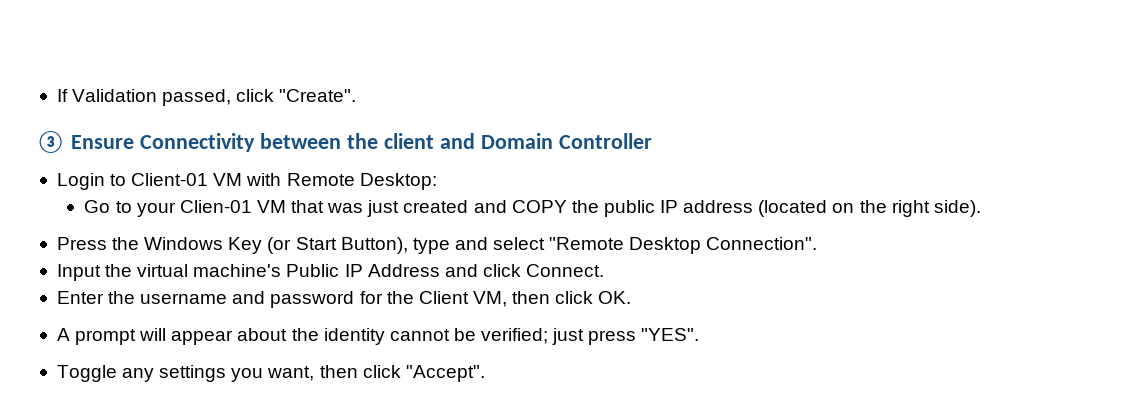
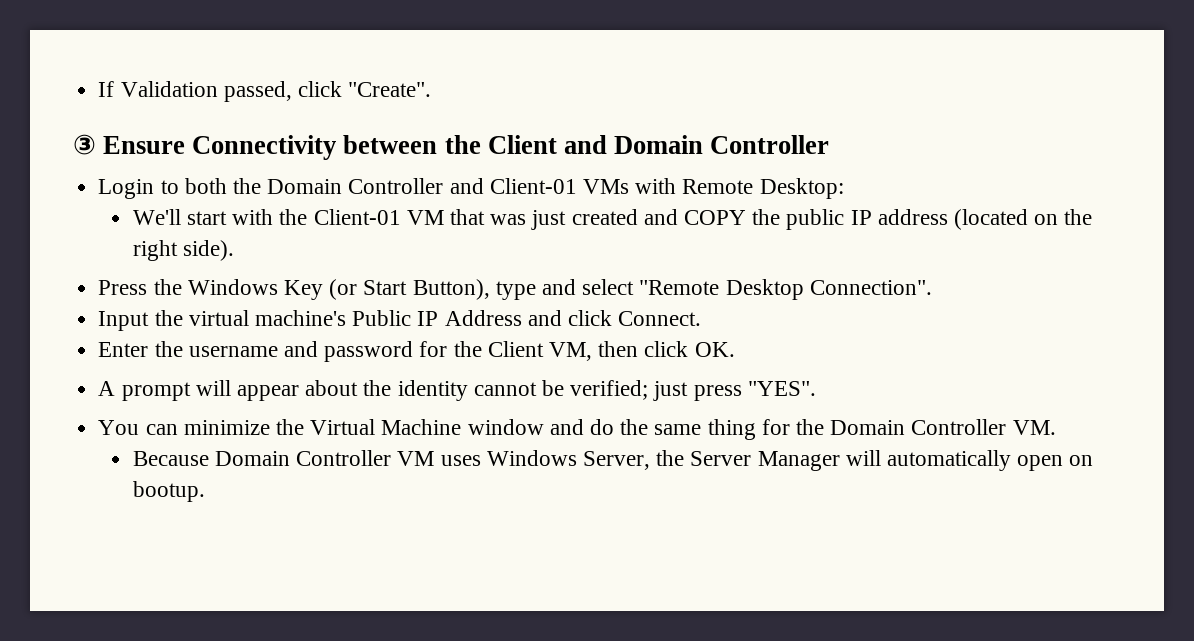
[383,133,434,149] client -> [487,135,557,154] Client
[131,173,437,190] [84,200,252,217] Client-01 VM with Remote Desktop: // Go to your Clien-01 -> [184,178,844,199] [132,209,401,225] both the Domain Controller and Client-01 VMs with Remote Desktop: // We'll start with the Client-01
[56,365,485,382] Toggle any settings you want, then click "Accept". -> [98,419,1056,440] [132,450,1094,471] [132,481,205,502] You can minimize the Virtual Machine window and do the same thing for the Domain Controller VM. // Because Domain Controller VM uses Windows Server, the Server Manager will automatically open on bootup.

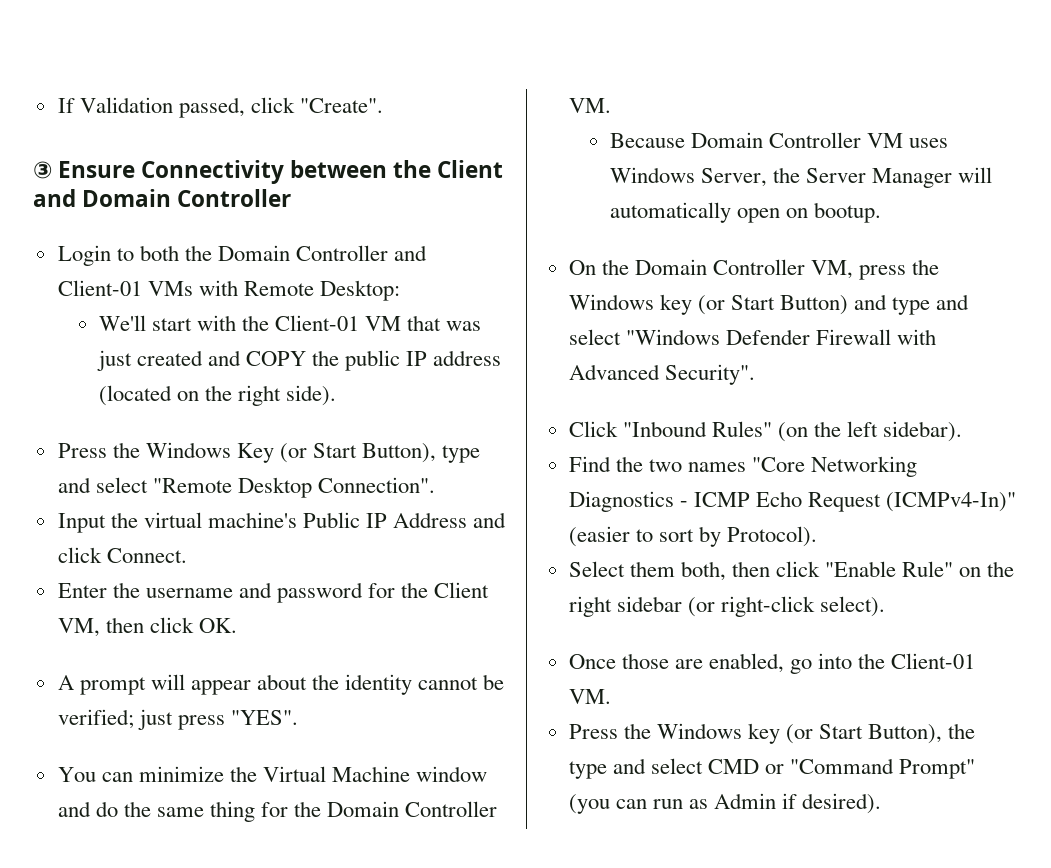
(205, 491) none -> [568,259,940,280] [568,294,970,315] [568,329,937,345] [568,364,755,385] [568,421,963,442] [568,456,918,477] [568,491,1017,512] [568,526,818,547] [568,561,1015,581] [568,596,886,617] [568,653,976,674] [568,689,611,704] [568,723,976,744] [568,758,976,779] [568,793,882,814] // On the Domain Controller VM, press the Windows key (or Start Button) and type and select "Windows Defender Firewall with Advanced Security". // Click "Inbound Rules" (on the left sidebar). // Find the two names "Core Networking Diagnostics - ICMP Echo Request (ICMPv4-In)" (easier to sort by Protocol). // Select them both, then click "Enable Rule" on the right sidebar (or right-click select). // Once those are enabled, go into the Client-01 VM. // Press the Windows key (or Start Button), the type and select CMD or "Command Prompt" (you can run as Admin if desired).

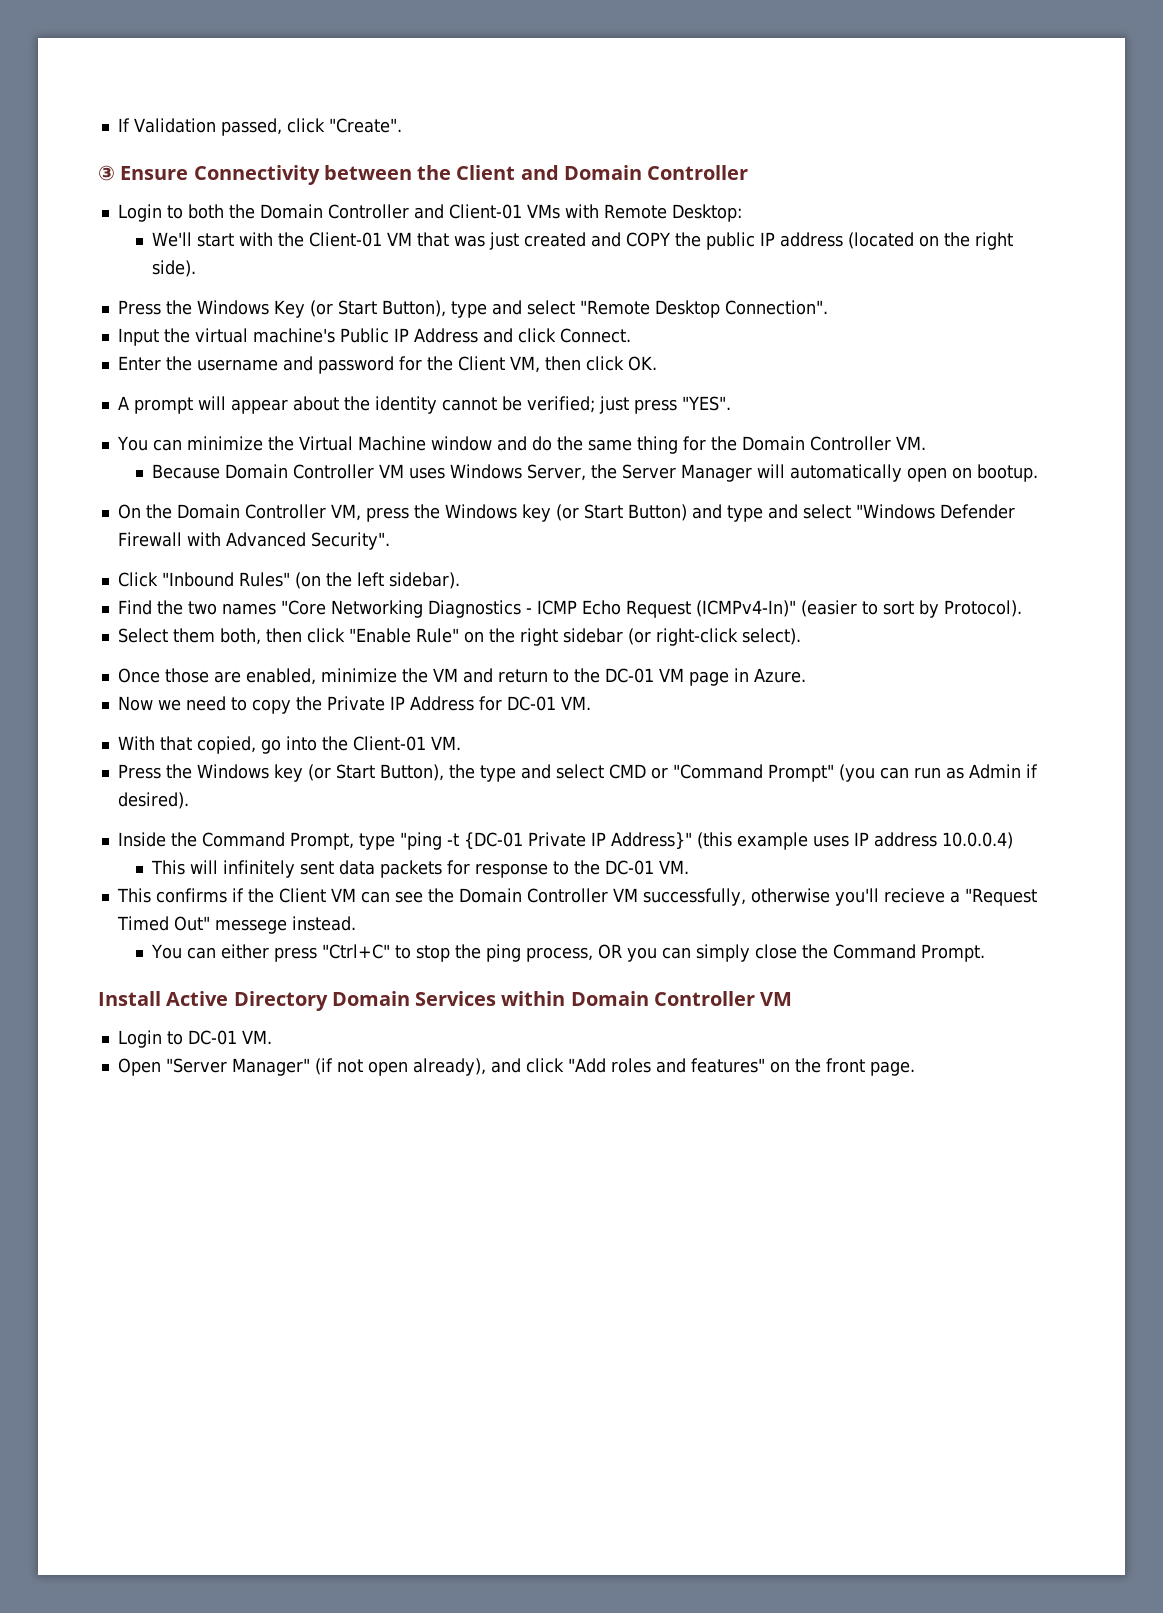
(784, 663) none -> [320,668,806,686] [117,696,591,714] [117,736,256,754] minimize the VM and return to the DC-01 VM page in Azure. // Now we need to copy the Private IP Address for DC-01 VM. // With that copied,
(882, 803) none -> [117,832,1013,850] [151,860,690,878] [116,888,1037,906] [116,916,356,934] [151,944,986,962] [98,991,793,1011] [117,1030,272,1048] [117,1058,915,1076] // Inside the Command Prompt, type "ping -t {DC-01 Private IP Address}" (this example uses IP address 10.0.0.4) // This will infinitely sent data packets for response to the DC-01 VM. // This confirms if the Client VM can see the Domain Controller VM successfully, otherwise you'll recieve a "Request Timed Out" messege instead. // You can either press "Ctrl+C" to stop the ping process, OR you can simply close the Command Prompt. // Install Active Directory Domain Services within Domain Controller VM // Login to DC-01 VM. // Open "Server Manager" (if not open already), and click "Add roles and features" on the front page.

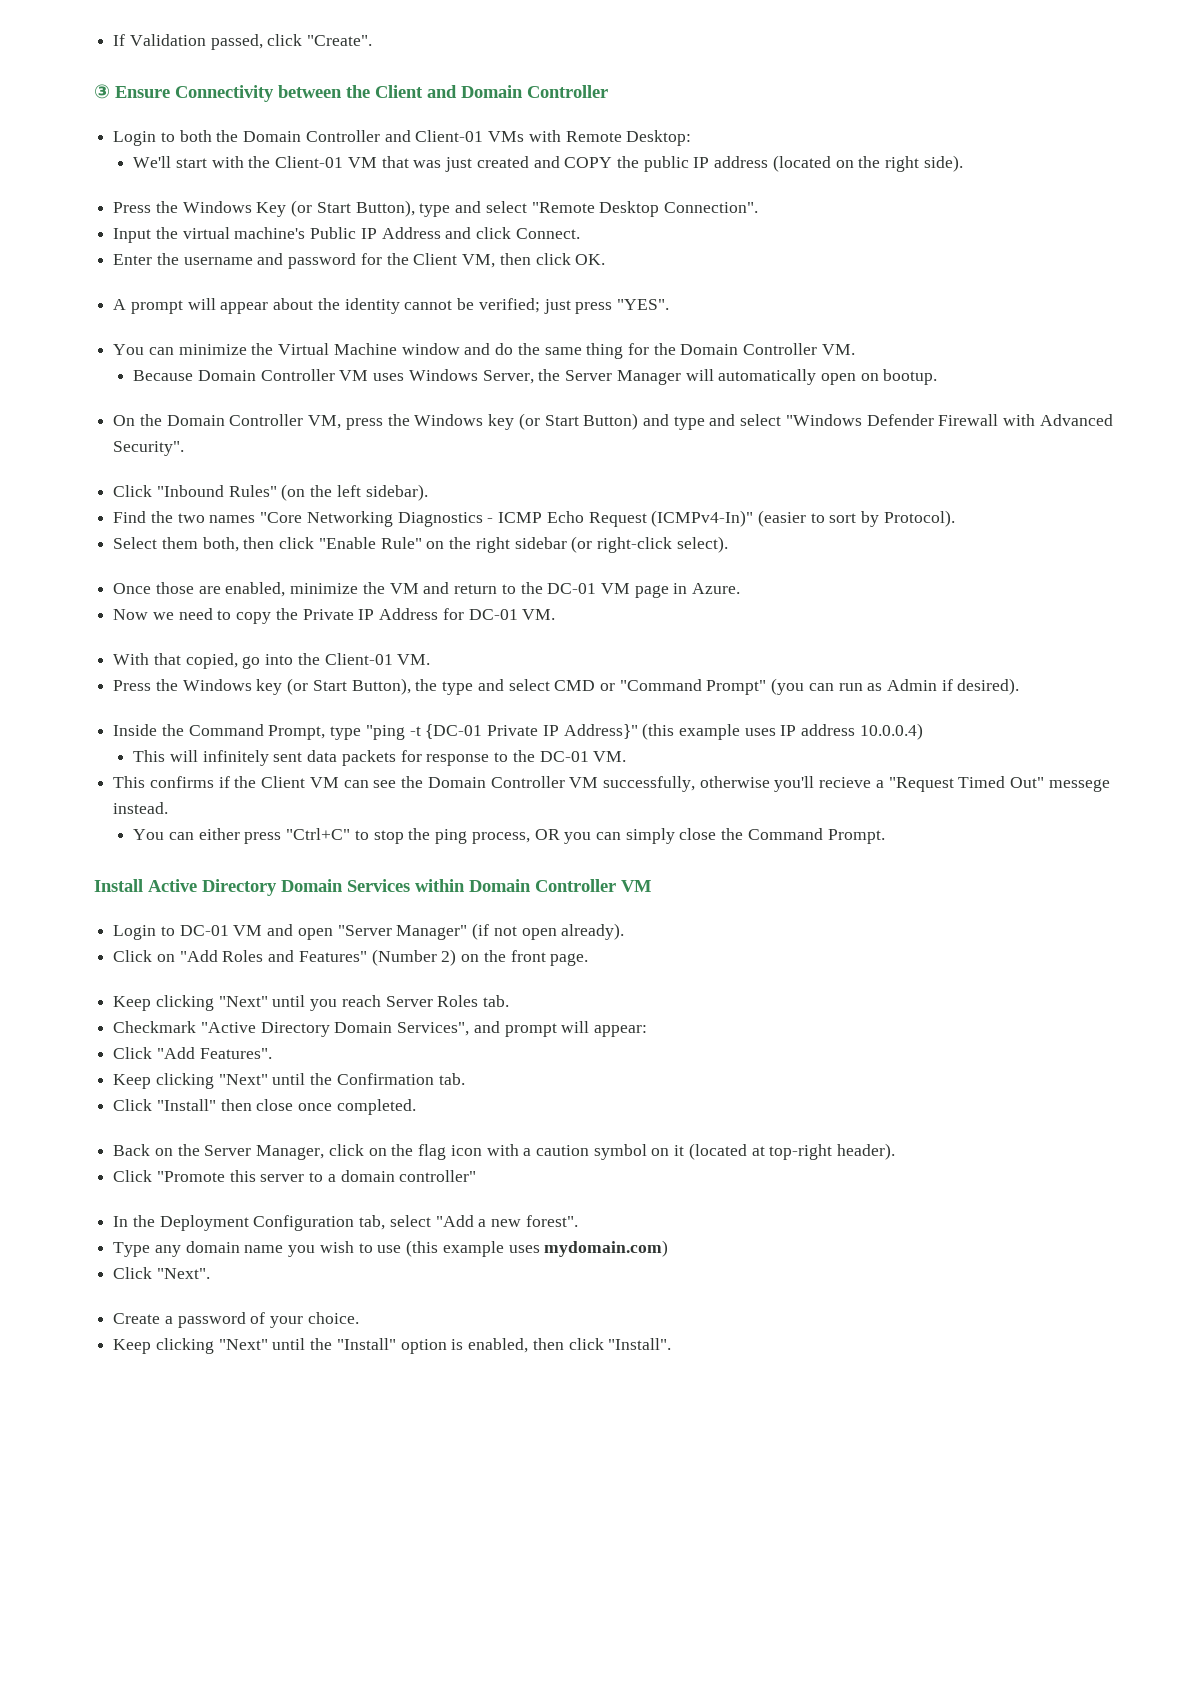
[241,1030,272,1044] [117,1058,161,1076] VM. // Open -> [233,924,333,940] VM and open
[412,1058,915,1076] already), and click "Add roles and features" on the front page. -> [561,923,625,940] [113,949,589,966] [113,995,510,1011] [113,1021,648,1037] [113,1047,272,1059] [113,1073,465,1089] [113,1099,416,1115] [113,1143,896,1160] [113,1170,477,1182] [113,1215,578,1231] [113,1240,669,1257] [113,1267,210,1279] [113,1312,359,1328] [113,1338,672,1354] already). // Click on "Add Roles and Features" (Number 2) on the front page. // Keep clicking "Next" until you reach Server Roles tab. // Checkmark "Active Directory Domain Services", and prompt will appear: // Click "Add Features". // Keep clicking "Next" until the Confirmation tab. // Click "Install" then close once completed. // Back on the Server Manager, click on the flag icon with a caution symbol on it (located at top-right header). // Click "Promote this server to a domain controller" // In the Deployment Configuration tab, select "Add a new forest". // Type any domain name you wish to use (this example uses mydomain.com) // Click "Next". // Create a password of your choice. // Keep clicking "Next" until the "Install" option is enabled, then click "Install".

